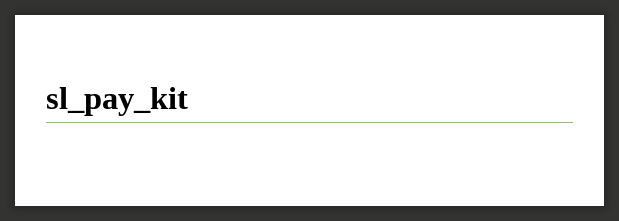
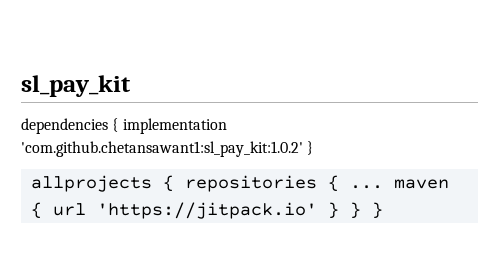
(188, 101) none -> [21,118,227,134] [21,141,314,157] [30,175,449,192] [30,202,383,219] // dependencies { implementation 'com.github.chetansawant1:sl_pay_kit:1.0.2' } // allprojects { repositories { ... maven { url 'https://jitpack.io' } } }

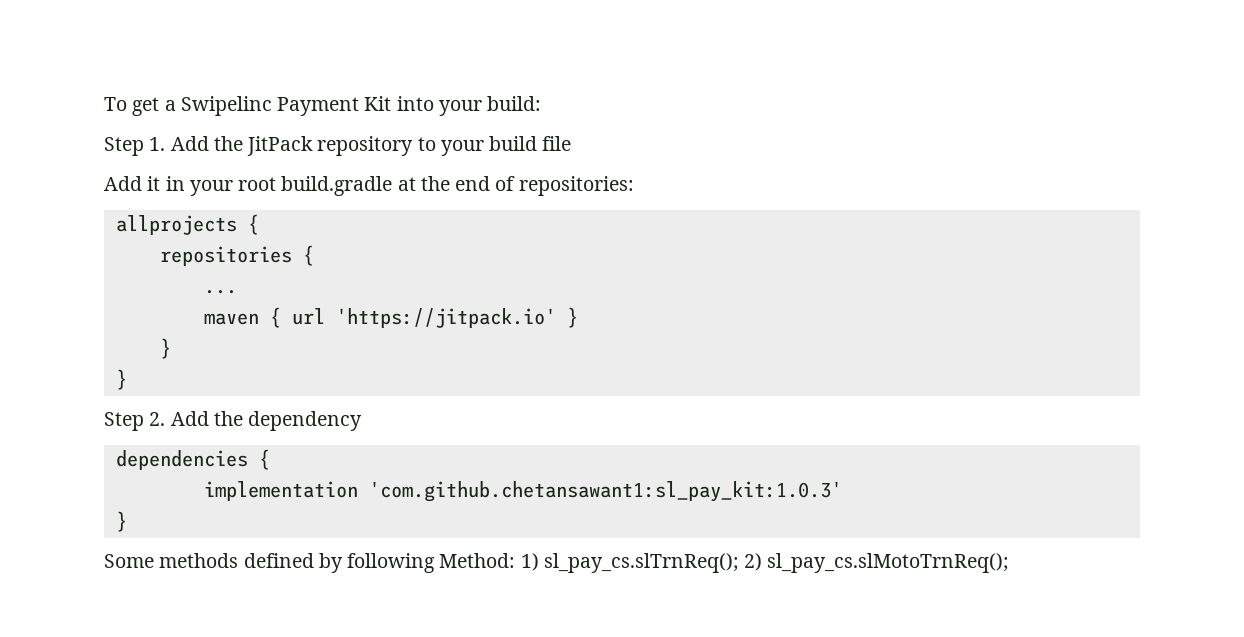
[21,75,131,97] [21,118,227,134] [21,141,314,157] sl_pay_kit // dependencies { implementation 'com.github.chetansawant1:sl_pay_kit:1.0.2' } -> [104,96,542,116] [104,136,572,156] [104,176,634,196] To get a Swipelinc Payment Kit into your build: // Step 1. Add the JitPack repository to your build file // Add it in your root build.gradle at the end of repositories:
(174, 183) none -> (259, 224) //
(339, 183) none -> (314, 255) //
(383, 187) none -> (237, 292) //
[349,202,383,219] } } -> [159,338,171,359] [115,369,127,390] [104,411,363,431] [115,449,270,470] [203,481,842,502] [115,511,127,532] [104,553,1010,573] // } // } // Step 2. Add the dependency // dependencies { // implementation 'com.github.chetansawant1:sl_pay_kit:1.0.3' // } // Some methods defined by following Method: 1) sl_pay_cs.slTrnReq(); 2) sl_pay_cs.slMotoTrnReq();

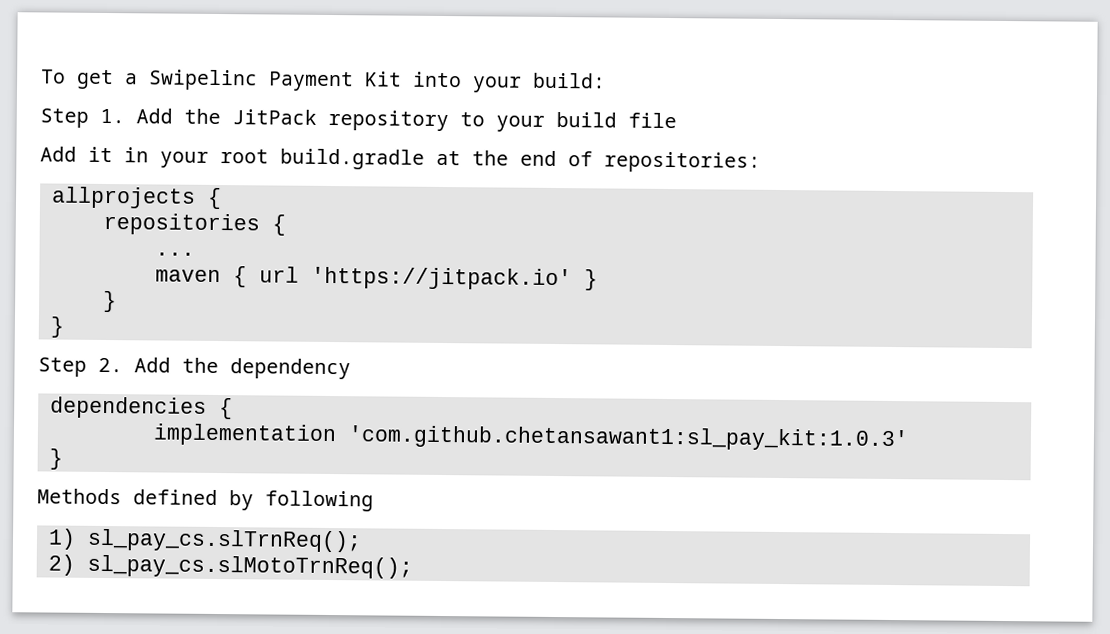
[104,553,239,568] Some methods -> [37,488,122,505] Methods
[439,553,516,568] Method: -> (374, 501) //
(739, 563) none -> (362, 540) //

